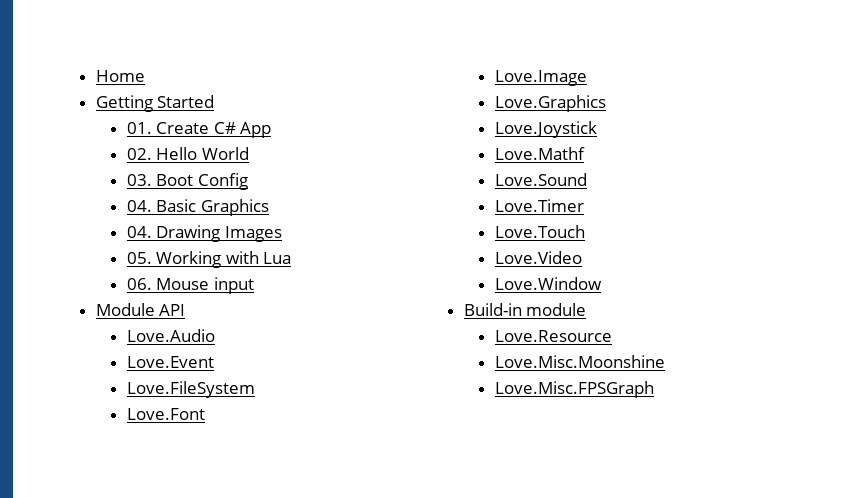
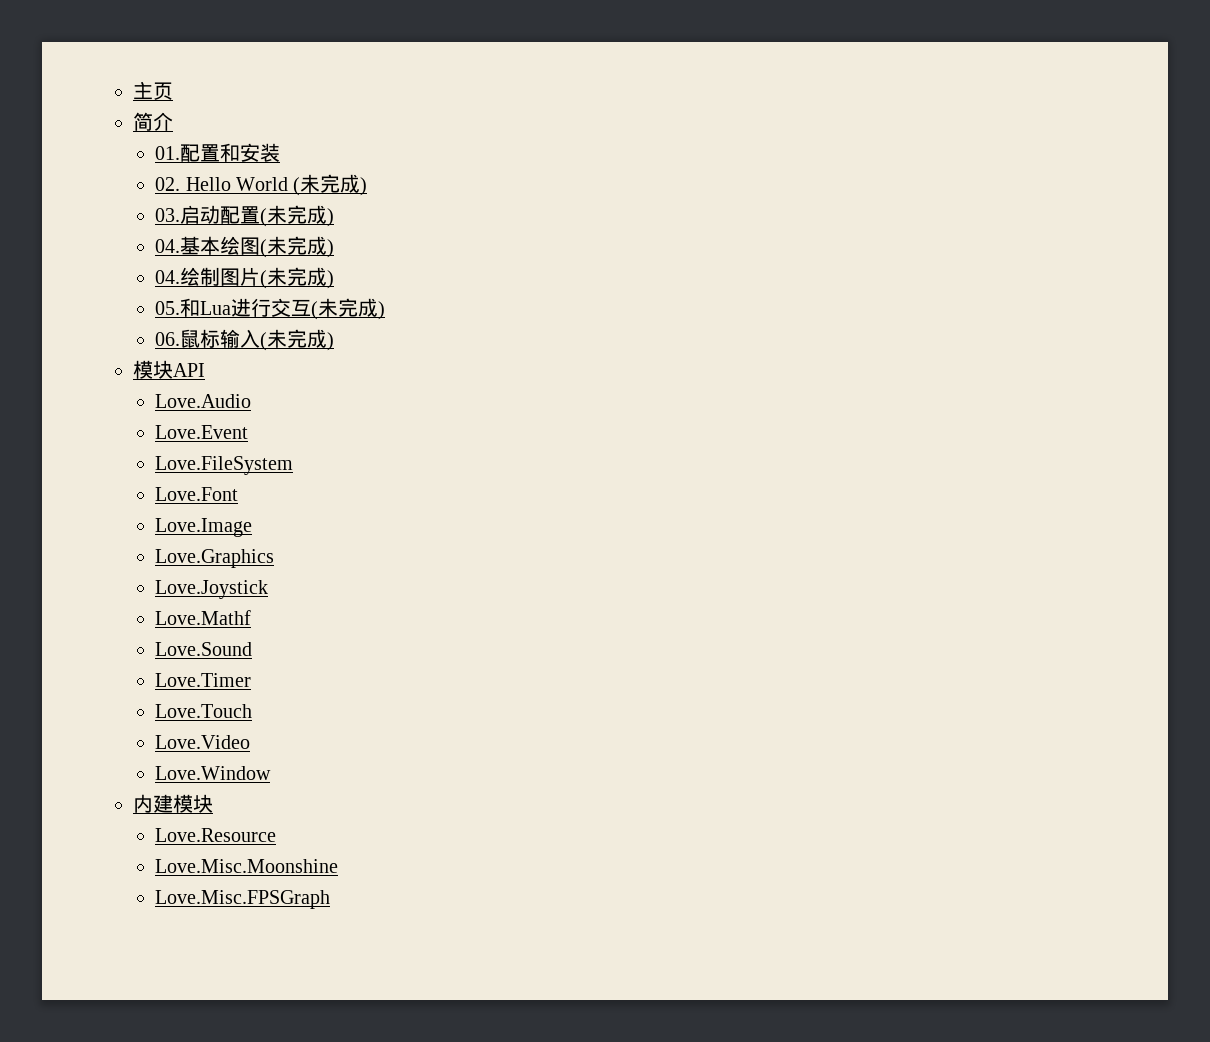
[95,70,145,82] [95,95,215,112] [126,122,272,138] [126,147,249,160] [126,173,248,190] [126,199,269,216] [126,225,282,242] Home // Getting Started // 01. Create C# App // 02. Hello World // 03. Boot Config // 04. Basic Graphics // 04. Drawing Images -> [133,81,173,100] [133,112,173,131] [155,143,281,162] [155,174,368,196] [155,205,335,227] [155,236,335,258] [155,267,335,289] 主页 // 简介 // 01.配置和安装 // 02. Hello World (未完成) // 03.启动配置(未完成) // 04.基本绘图(未完成) // 04.绘制图片(未完成)
[156,251,259,268] Working with -> [180,298,201,317] 和
[126,277,254,294] [95,303,155,316] // 06. Mouse input // Module -> [231,298,386,320] [155,329,335,351] [133,360,173,379] 进行交互(未完成) // 06.鼠标输入(未完成) // 模块
[463,303,587,316] Build-in module -> [133,794,213,813] 内建模块

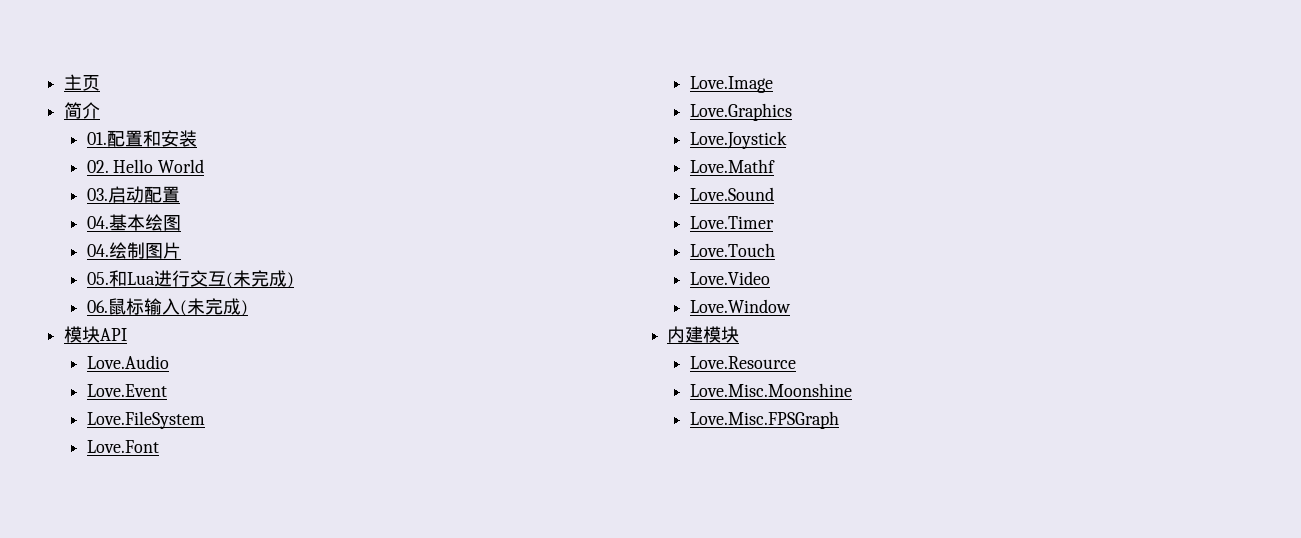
[293,174,368,196] (未完成) -> (205, 166) none
[260,205,335,227] (未完成) -> (180, 194) none
[260,236,335,258] (未完成) -> (181, 223) none
[260,267,335,289] (未完成) -> (181, 250) none

